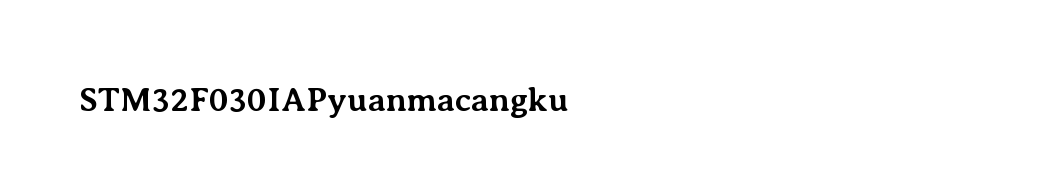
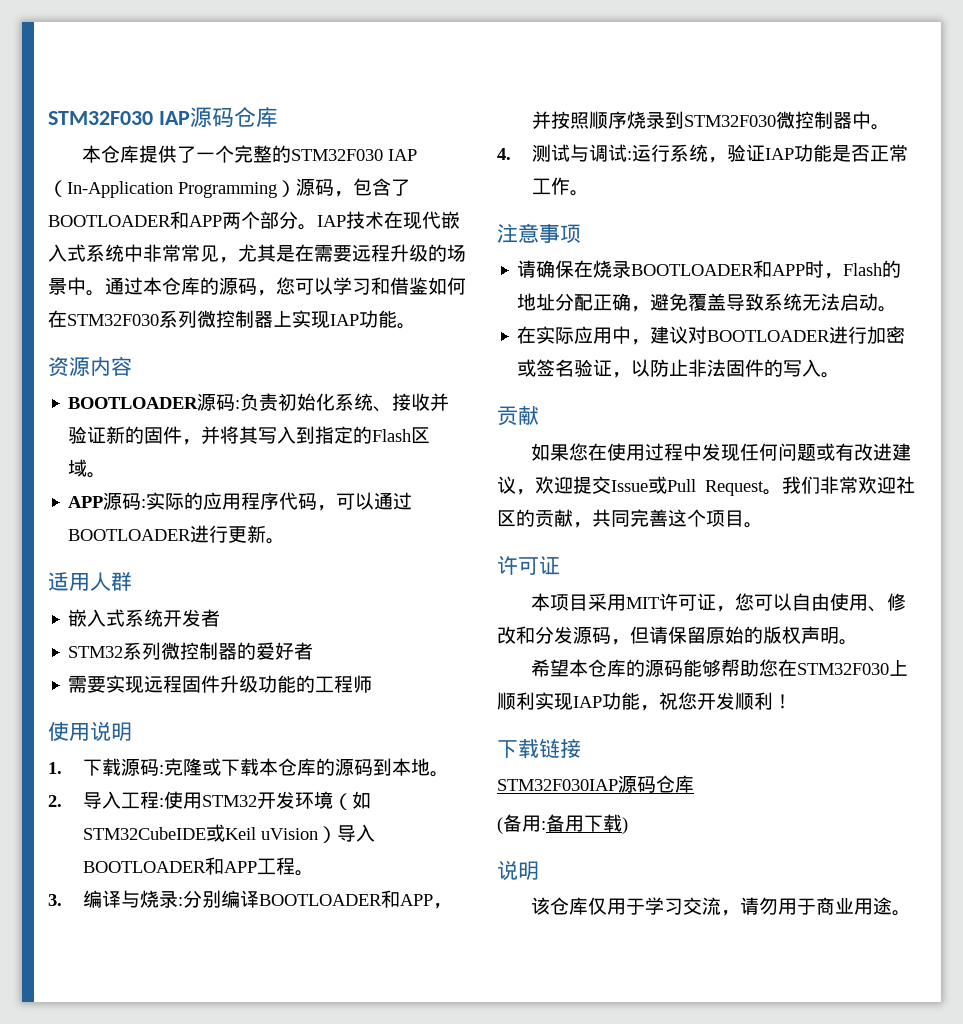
[79,87,569,118] STM32F030IAPyuanmacangku -> [48,107,278,128] [82,145,418,163] [48,178,410,198] [48,211,460,230] [48,244,466,263] [48,277,466,296] [48,310,416,329] [48,356,132,377] [68,393,450,412] [68,426,431,445] [68,459,107,478] [68,492,413,511] [68,525,286,544] [48,572,132,591] [68,609,221,627] [68,642,314,660] [68,675,373,693] [48,721,132,741] [48,758,450,777] [48,791,372,810] [83,824,376,843] [83,857,315,876] [48,890,453,909] [532,111,891,130] [497,144,909,163] [532,177,590,196] [497,223,581,243] [517,260,902,279] [517,293,898,312] [517,326,906,345] [517,359,841,378] [497,406,539,426] [531,443,912,461] [497,476,915,496] [497,509,763,528] [497,556,560,575] [531,593,907,612] [497,626,858,645] [531,659,909,677] [497,692,792,711] [497,738,581,759] [497,775,694,793] [497,814,628,834] [497,860,539,880] [531,897,912,916] STM32F030 IAP源码仓库 // 本仓库提供了一个完整的STM32F030 IAP（In-Application Programming）源码，包含了BOOTLOADER和APP两个部分。IAP技术在现代嵌入式系统中非常常见，尤其是在需要远程升级的场景中。通过本仓库的源码，您可以学习和借鉴如何在STM32F030系列微控制器上实现IAP功能。 // 资源内容 // BOOTLOADER源码:负责初始化系统、接收并验证新的固件，并将其写入到指定的Flash区域。 // APP源码:实际的应用程序代码，可以通过BOOTLOADER进行更新。 // 适用人群 // 嵌入式系统开发者 // STM32系列微控制器的爱好者 // 需要实现远程固件升级功能的工程师 // 使用说明 // 1.下载源码:克隆或下载本仓库的源码到本地。 // 2.导入工程:使用STM32开发环境（如STM32CubeIDE或Keil uVision）导入BOOTLOADER和APP工程。 // 3.编译与烧录:分别编译BOOTLOADER和APP，并按照顺序烧录到STM32F030微控制器中。 // 4.测试与调试:运行系统，验证IAP功能是否正常工作。 // 注意事项 // 请确保在烧录BOOTLOADER和APP时，Flash的地址分配正确，避免覆盖导致系统无法启动。 // 在实际应用中，建议对BOOTLOADER进行加密或签名验证，以防止非法固件的写入。 // 贡献 // 如果您在使用过程中发现任何问题或有改进建议，欢迎提交Issue或Pull Request。我们非常欢迎社区的贡献，共同完善这个项目。 // 许可证 // 本项目采用MIT许可证，您可以自由使用、修改和分发源码，但请保留原始的版权声明。 // 希望本仓库的源码能够帮助您在STM32F030上顺利实现IAP功能，祝您开发顺利！ // 下载链接 // STM32F030IAP源码仓库 // (备用:备用下载) // 说明 // 该仓库仅用于学习交流，请勿用于商业用途。

